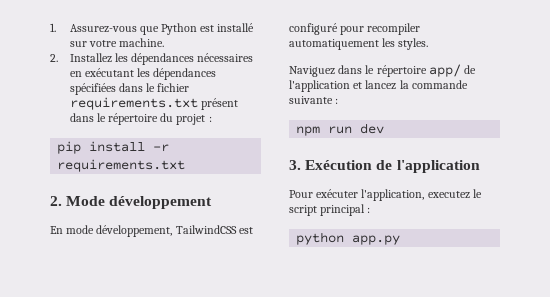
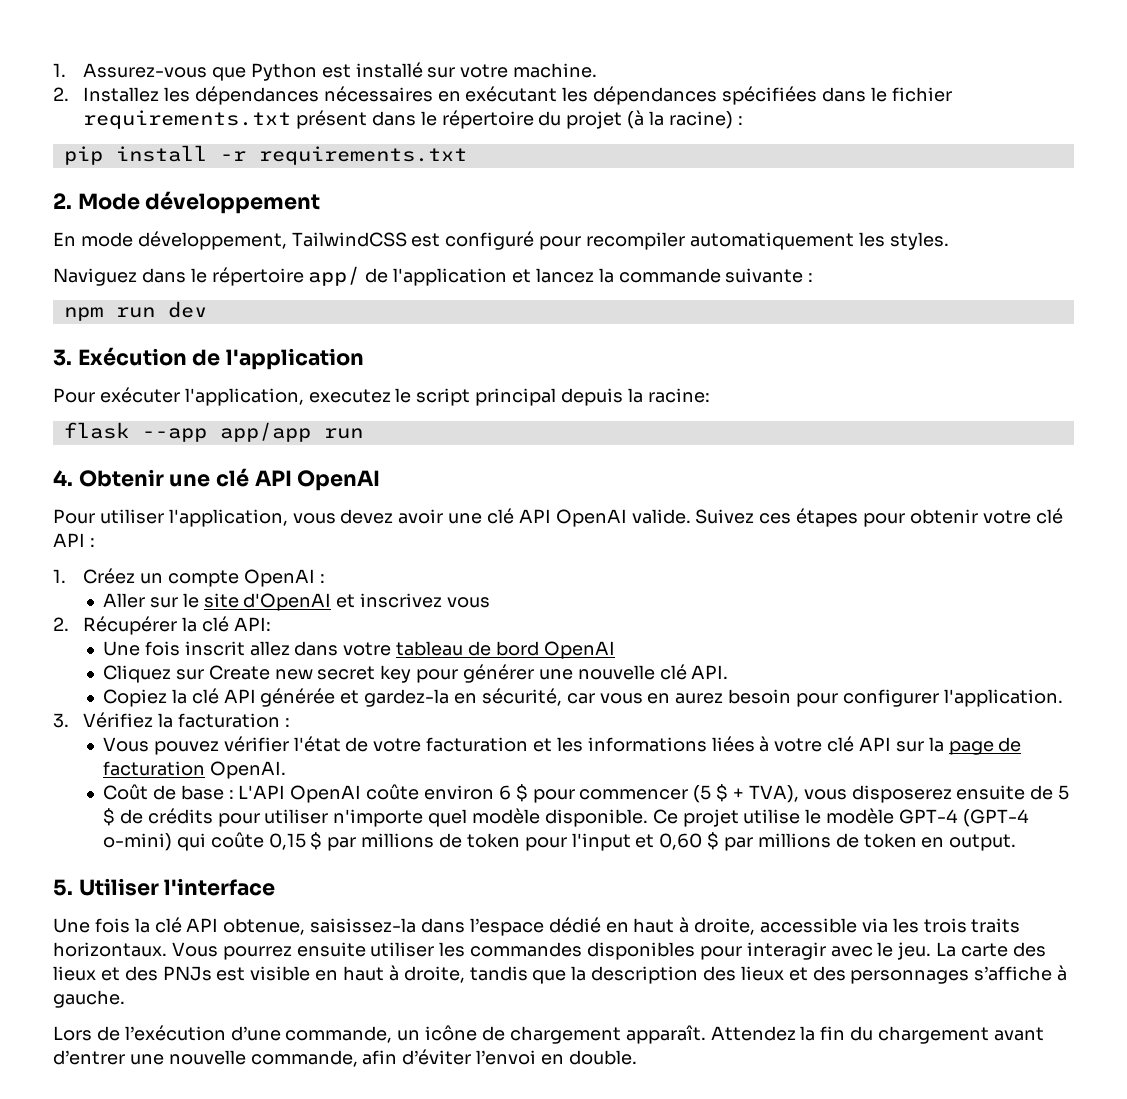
(206, 119) none -> [627,110,733,129] (à la racine)
[367,207,371,213] [296,232,401,245] : // python app.py -> [561,388,710,406] [63,422,363,442] [53,468,381,491] [53,508,1063,527] [53,533,95,547] [53,568,325,587] [102,593,490,611] [53,616,271,635] [102,641,615,659] [102,664,729,683] [102,688,1063,707] [53,712,290,728] [102,736,1022,755] [102,761,286,779] [102,784,1070,803] [102,808,1029,827] [102,832,1017,851] [53,878,276,896] [53,917,1021,936] [53,942,1046,960] [53,965,1068,984] [53,990,125,1008] [53,1025,1044,1044] [53,1049,637,1067] depuis la racine: // flask --app app/app run // 4. Obtenir une clé API OpenAI // Pour utiliser l'application, vous devez avoir une clé API OpenAI valide. Suivez ces étapes pour obtenir votre clé API : // 1. Créez un compte OpenAI : // Aller sur le site d'OpenAI et inscrivez vous // 2. Récupérer la clé API: // Une fois inscrit allez dans votre tableau de bord OpenAI // Cliquez sur Create new secret key pour générer une nouvelle clé API. // Copiez la clé API générée et gardez-la en sécurité, car vous en aurez besoin pour configurer l'application. // 3. Vérifiez la facturation : // Vous pouvez vérifier l'état de votre facturation et les informations liées à votre clé API sur la page de facturation OpenAI. // Coût de base : L'API OpenAI coûte environ 6 $ pour commencer (5 $ + TVA), vous disposerez ensuite de 5 $ de crédits pour utiliser n'importe quel modèle disponible. Ce projet utilise le modèle GPT-4 (GPT-4 o-mini) qui coûte 0,15 $ par millions de token pour l'input et 0,60 $ par millions de token en output. // 5. Utiliser l'interface // Une fois la clé API obtenue, saisissez-la dans l’espace dédié en haut à droite, accessible via les trois traits horizontaux. Vous pourrez ensuite utiliser les commandes disponibles pour interagir avec le jeu. La carte des lieux et des PNJs est visible en haut à droite, tandis que la description des lieux et des personnages s’affiche à gauche. // Lors de l’exécution d’une commande, un icône de chargement apparaît. Attendez la fin du chargement avant d’entrer une nouvelle commande, afin d’éviter l’envoi en double.

